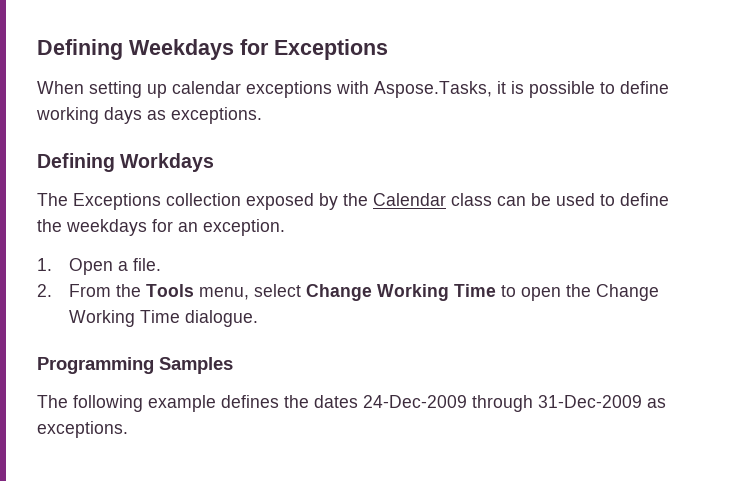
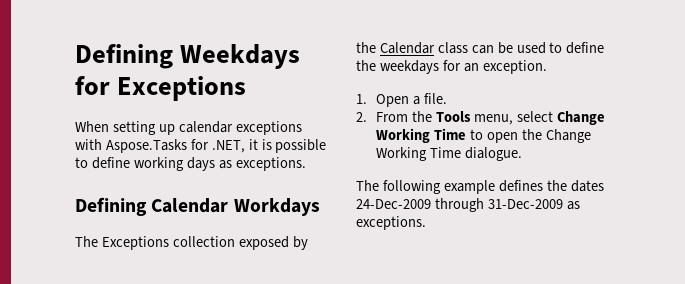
[374,81,492,98] Aspose.Tasks, -> [105,139,245,153] Aspose.Tasks for .NET,
(115, 162) none -> [151,198,229,213] Calendar
[37,357,233,374] // Programming Samples -> (522, 154) none

